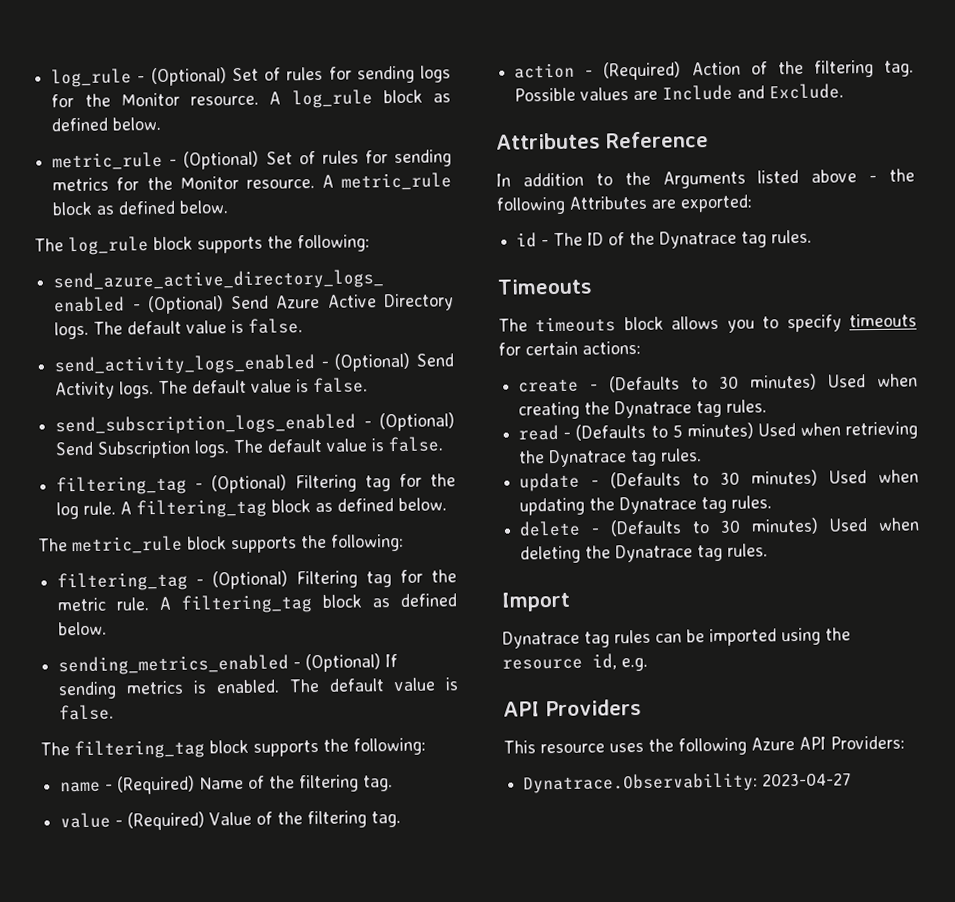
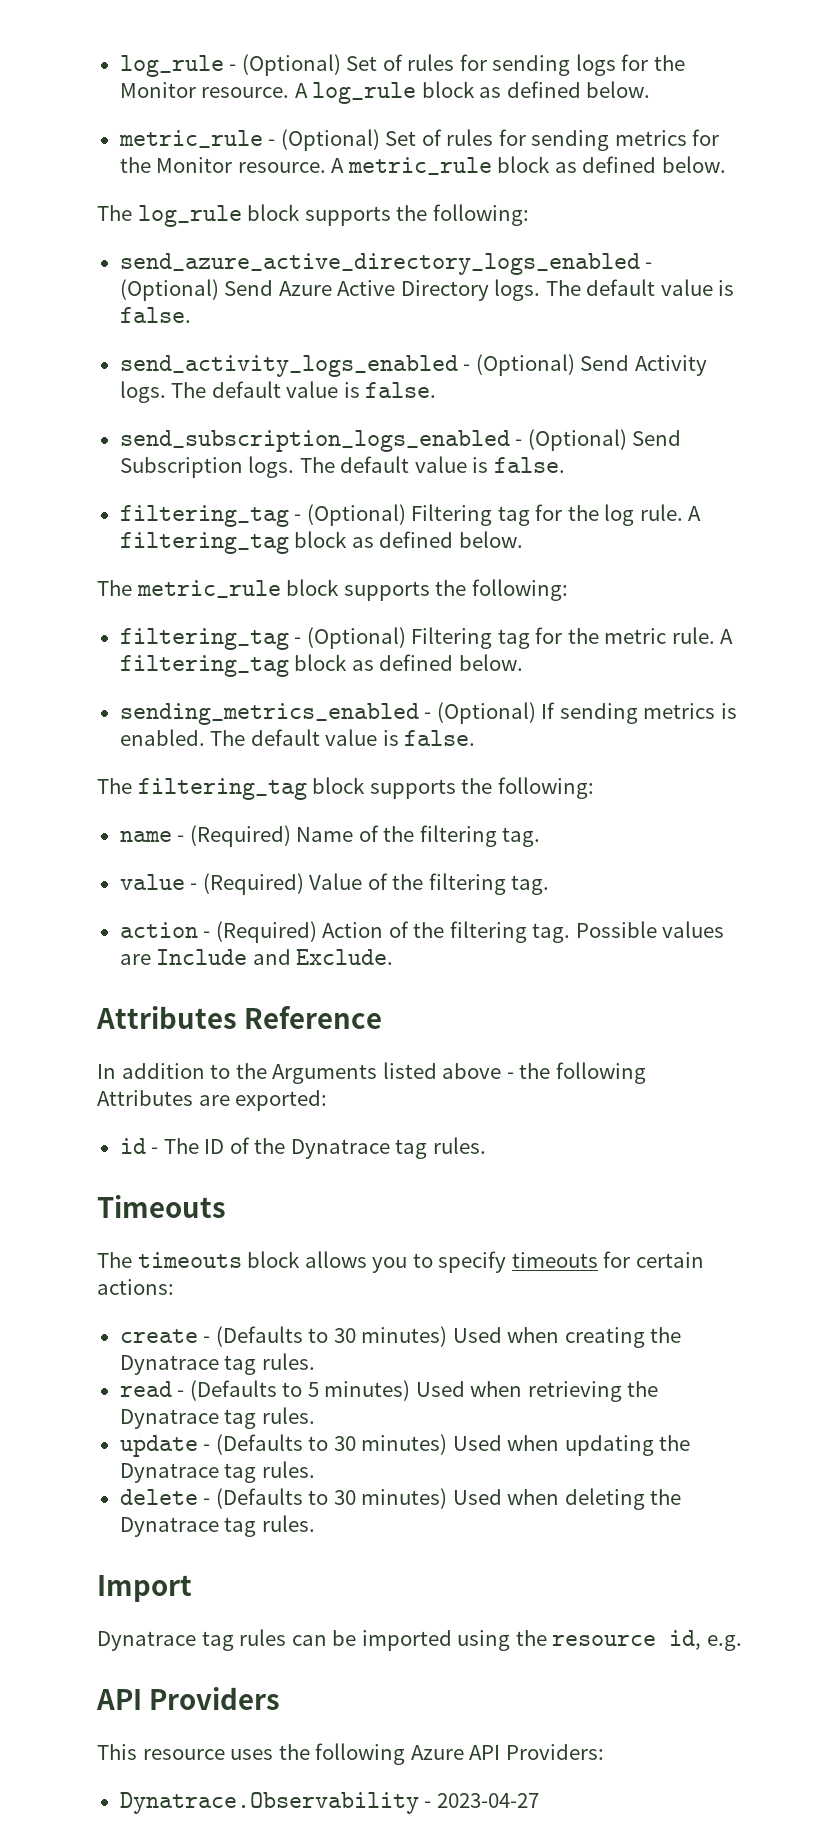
[523,772,759,794] Dynatrace.Observability: -> [119,1792,432,1814] Dynatrace.Observability -

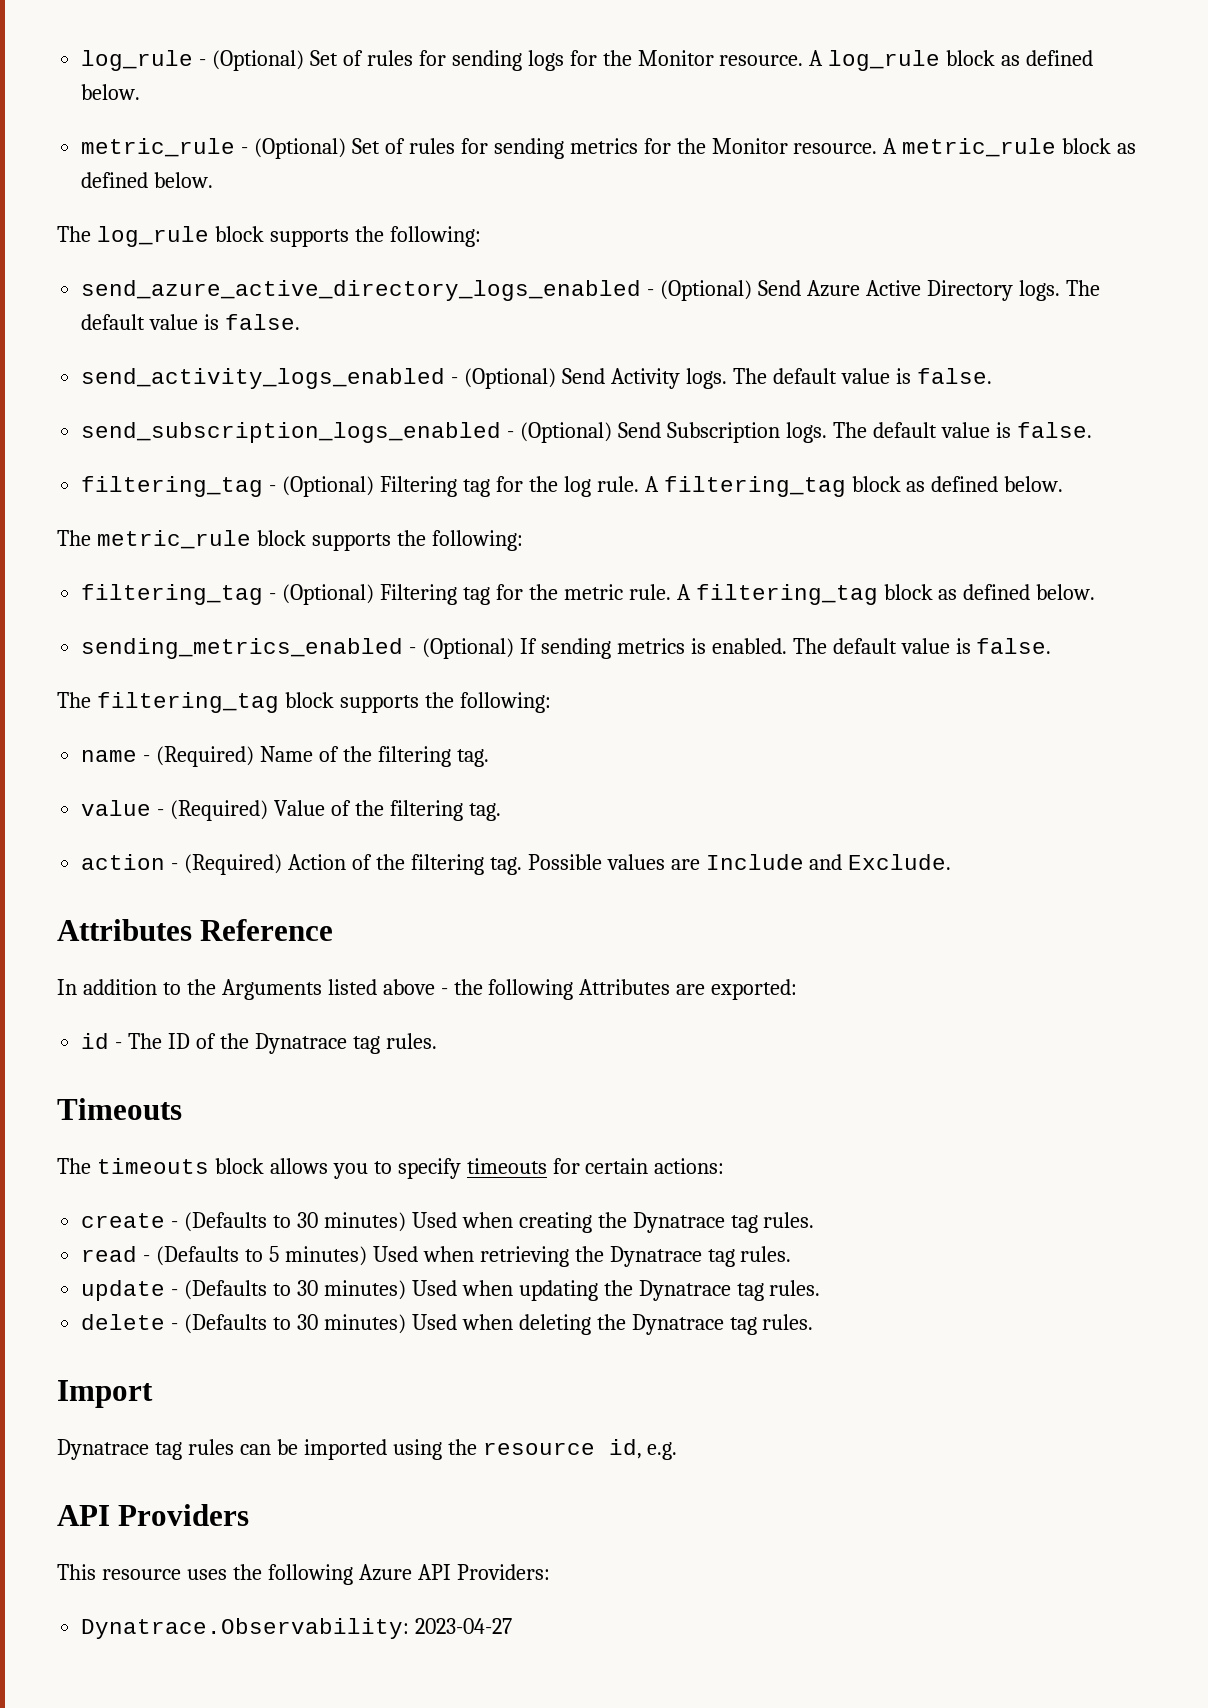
[119,1792,432,1814] Dynatrace.Observability - -> [81,1618,410,1639] Dynatrace.Observability:

